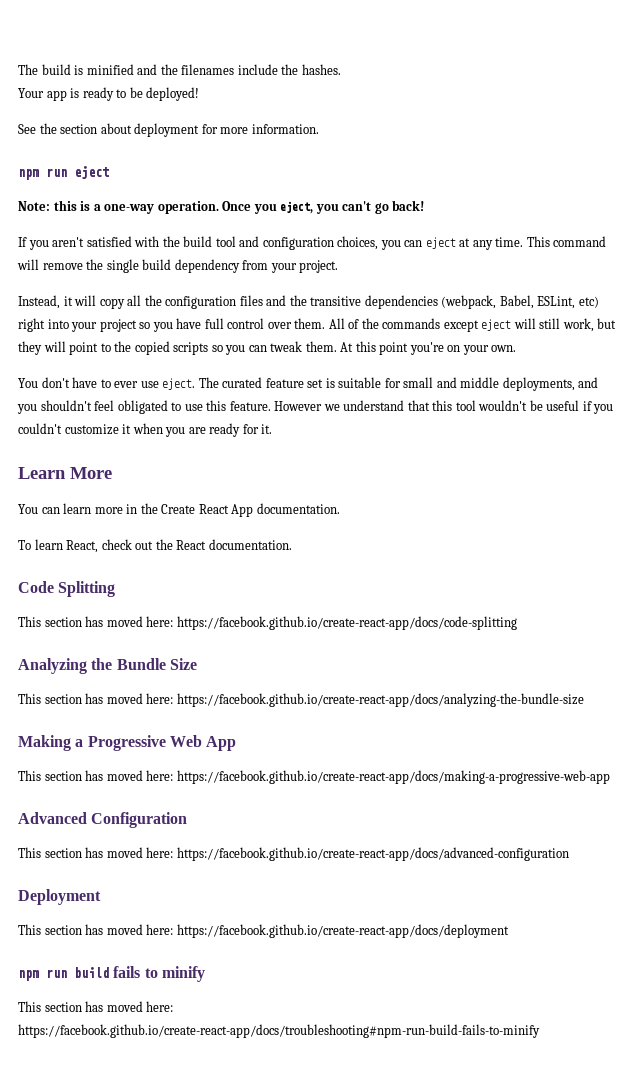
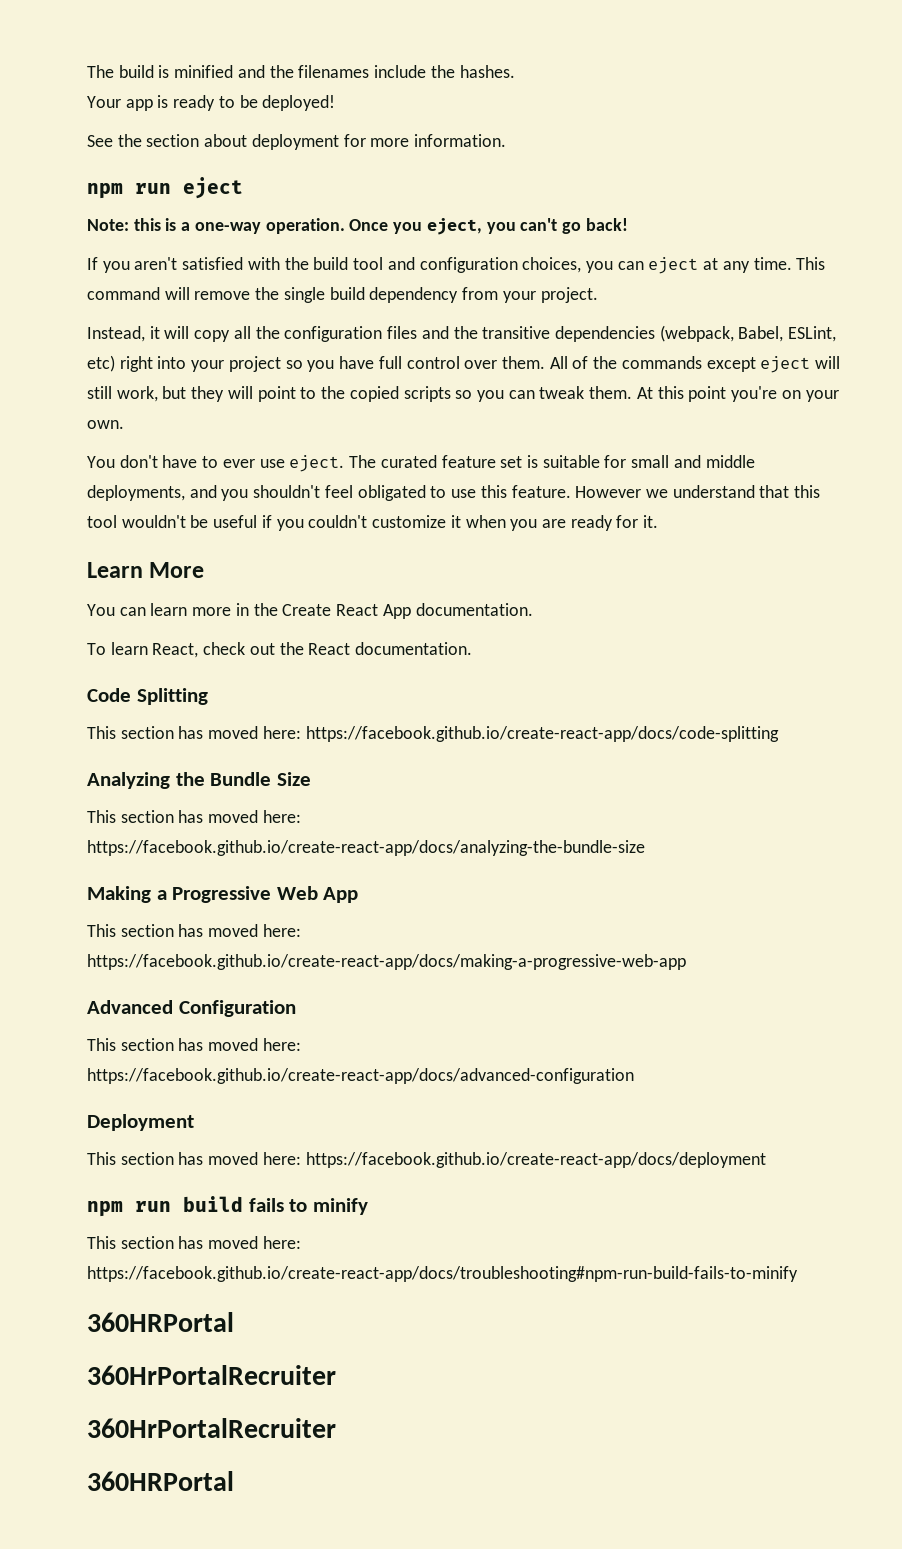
(540, 1031) none -> [87,1312,234,1332] [87,1365,336,1385] [87,1418,336,1438] [87,1471,234,1491] // 360HRPortal // 360HrPortalRecruiter // 360HrPortalRecruiter // 360HRPortal

